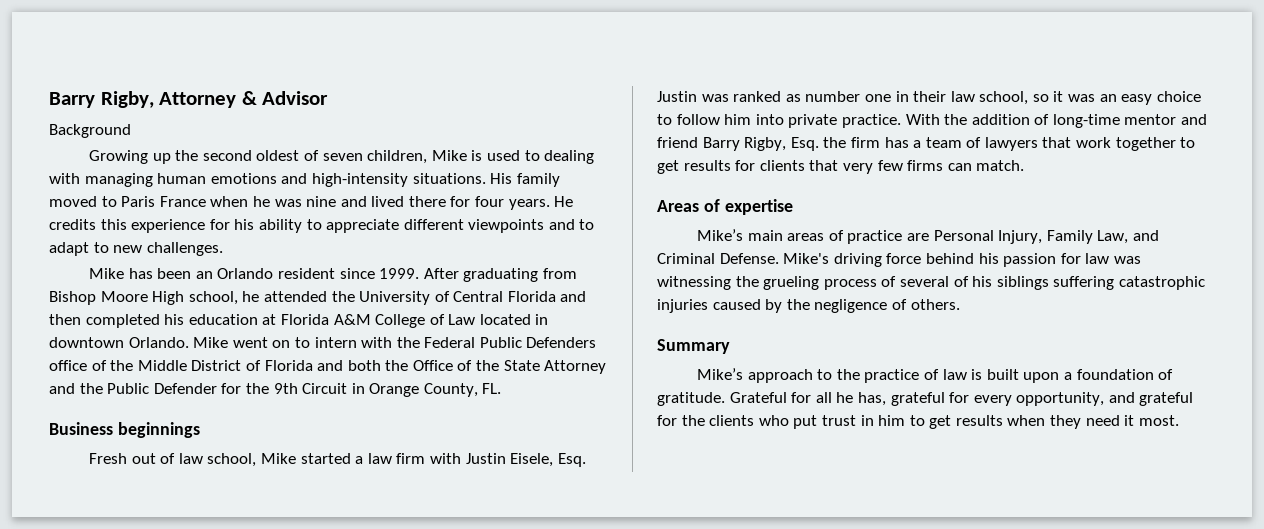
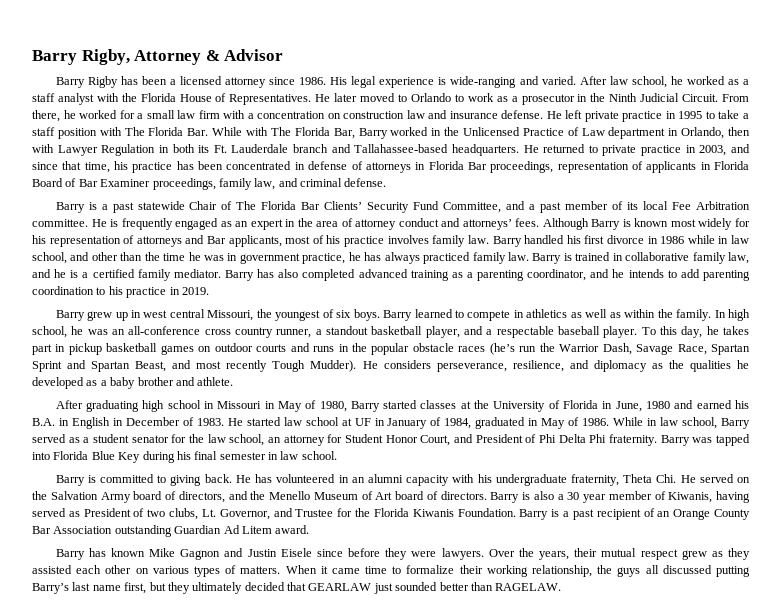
[49,124,131,138] [89,150,595,164] [49,173,560,187] [49,196,574,210] [49,219,595,233] [49,242,223,256] [89,268,578,282] [49,291,587,305] [49,314,549,328] [49,337,597,348] [49,360,607,374] [49,383,502,397] [49,422,200,438] [89,453,586,467] [657,91,1201,105] [657,114,1208,128] [657,137,1196,151] [657,160,1025,174] [657,199,793,215] [697,229,1160,244] [657,253,1141,267] [657,276,1205,290] [657,299,960,313] [657,339,730,354] [697,368,1174,383] [657,392,1194,406] [657,415,1179,429] Background // Growing up the second oldest of seven children, Mike is used to dealing with managing human emotions and high-intensity situations. His family moved to Paris France when he was nine and lived there for four years. He credits this experience for his ability to appreciate different viewpoints and to adapt to new challenges. // Mike has been an Orlando resident since 1999. After graduating from Bishop Moore High school, he attended the University of Central Florida and then completed his education at Florida A&M College of Law located in downtown Orlando. Mike went on to intern with the Federal Public Defenders office of the Middle District of Florida and both the Office of the State Attorney and the Public Defender for the 9th Circuit in Orange County, FL. // Business beginnings // Fresh out of law school, Mike started a law firm with Justin Eisele, Esq. Justin was ranked as number one in their law school, so it was an easy choice to follow him into private practice. With the addition of long-time mentor and friend Barry Rigby, Esq. the firm has a team of lawyers that work together to get results for clients that very few firms can match. // Areas of expertise // Mike’s main areas of practice are Personal Injury, Family Law, and Criminal Defense. Mike's driving force behind his passion for law was witnessing the grueling process of several of his siblings suffering catastrophic injuries caused by the negligence of others. // Summary // Mike’s approach to the practice of law is built upon a foundation of gratitude. Grateful for all he has, grateful for every opportunity, and grateful for the clients who put trust in him to get results when they need it most. -> [55,76,749,88] [32,93,750,105] [32,110,749,122] [32,127,751,139] [32,144,751,156] [32,161,750,173] [32,178,387,190] [55,201,750,213] [32,218,750,230] [32,235,749,247] [32,252,749,264] [32,269,750,281] [32,286,209,298] [55,309,750,321] [32,326,750,338] [32,343,751,355] [32,360,749,372] [32,377,234,389] [55,400,749,412] [32,417,750,429] [32,434,750,446] [32,451,337,463] [55,474,750,486] [32,491,750,503] [32,508,751,520] [32,525,310,537] [55,548,750,560] [32,565,750,577] [32,582,562,594] Barry Rigby has been a licensed attorney since 1986. His legal experience is wide-ranging and varied. After law school, he worked as a staff analyst with the Florida House of Representatives. He later moved to Orlando to work as a prosecutor in the Ninth Judicial Circuit. From there, he worked for a small law firm with a concentration on construction law and insurance defense. He left private practice in 1995 to take a staff position with The Florida Bar. While with The Florida Bar, Barry worked in the Unlicensed Practice of Law department in Orlando, then with Lawyer Regulation in both its Ft. Lauderdale branch and Tallahassee-based headquarters. He returned to private practice in 2003, and since that time, his practice has been concentrated in defense of attorneys in Florida Bar proceedings, representation of applicants in Florida Board of Bar Examiner proceedings, family law, and criminal defense. // Barry is a past statewide Chair of The Florida Bar Clients’ Security Fund Committee, and a past member of its local Fee Arbitration committee. He is frequently engaged as an expert in the area of attorney conduct and attorneys’ fees. Although Barry is known most widely for his representation of attorneys and Bar applicants, most of his practice involves family law. Barry handled his first divorce in 1986 while in law school, and other than the time he was in government practice, he has always practiced family law. Barry is trained in collaborative family law, and he is a certified family mediator. Barry has also completed advanced training as a parenting coordinator, and he intends to add parenting coordination to his practice in 2019. // Barry grew up in west central Missouri, the youngest of six boys. Barry learned to compete in athletics as well as within the family. In high school, he was an all-conference cross country runner, a standout basketball player, and a respectable baseball player. To this day, he takes part in pickup basketball games on outdoor courts and runs in the popular obstacle races (he’s run the Warrior Dash, Savage Race, Spartan Sprint and Spartan Beast, and most recently Tough Mudder). He considers perseverance, resilience, and diplomacy as the qualities he developed as a baby brother and athlete. // After graduating high school in Missouri in May of 1980, Barry started classes at the University of Florida in June, 1980 and earned his B.A. in English in December of 1983. He started law school at UF in January of 1984, graduated in May of 1986. While in law school, Barry served as a student senator for the law school, an attorney for Student Honor Court, and President of Phi Delta Phi fraternity. Barry was tapped into Florida Blue Key during his final semester in law school. // Barry is committed to giving back. He has volunteered in an alumni capacity with his undergraduate fraternity, Theta Chi. He served on the Salvation Army board of directors, and the Menello Museum of Art board of directors. Barry is also a 30 year member of Kiwanis, having served as President of two clubs, Lt. Governor, and Trustee for the Florida Kiwanis Foundation. Barry is a past recipient of an Orange County Bar Association outstanding Guardian Ad Litem award. // Barry has known Mike Gagnon and Justin Eisele since before they were lawyers. Over the years, their mutual respect grew as they assisted each other on various types of matters. When it came time to formalize their working relationship, the guys all discussed putting Barry’s last name first, but they ultimately decided that GEARLAW just sounded better than RAGELAW.

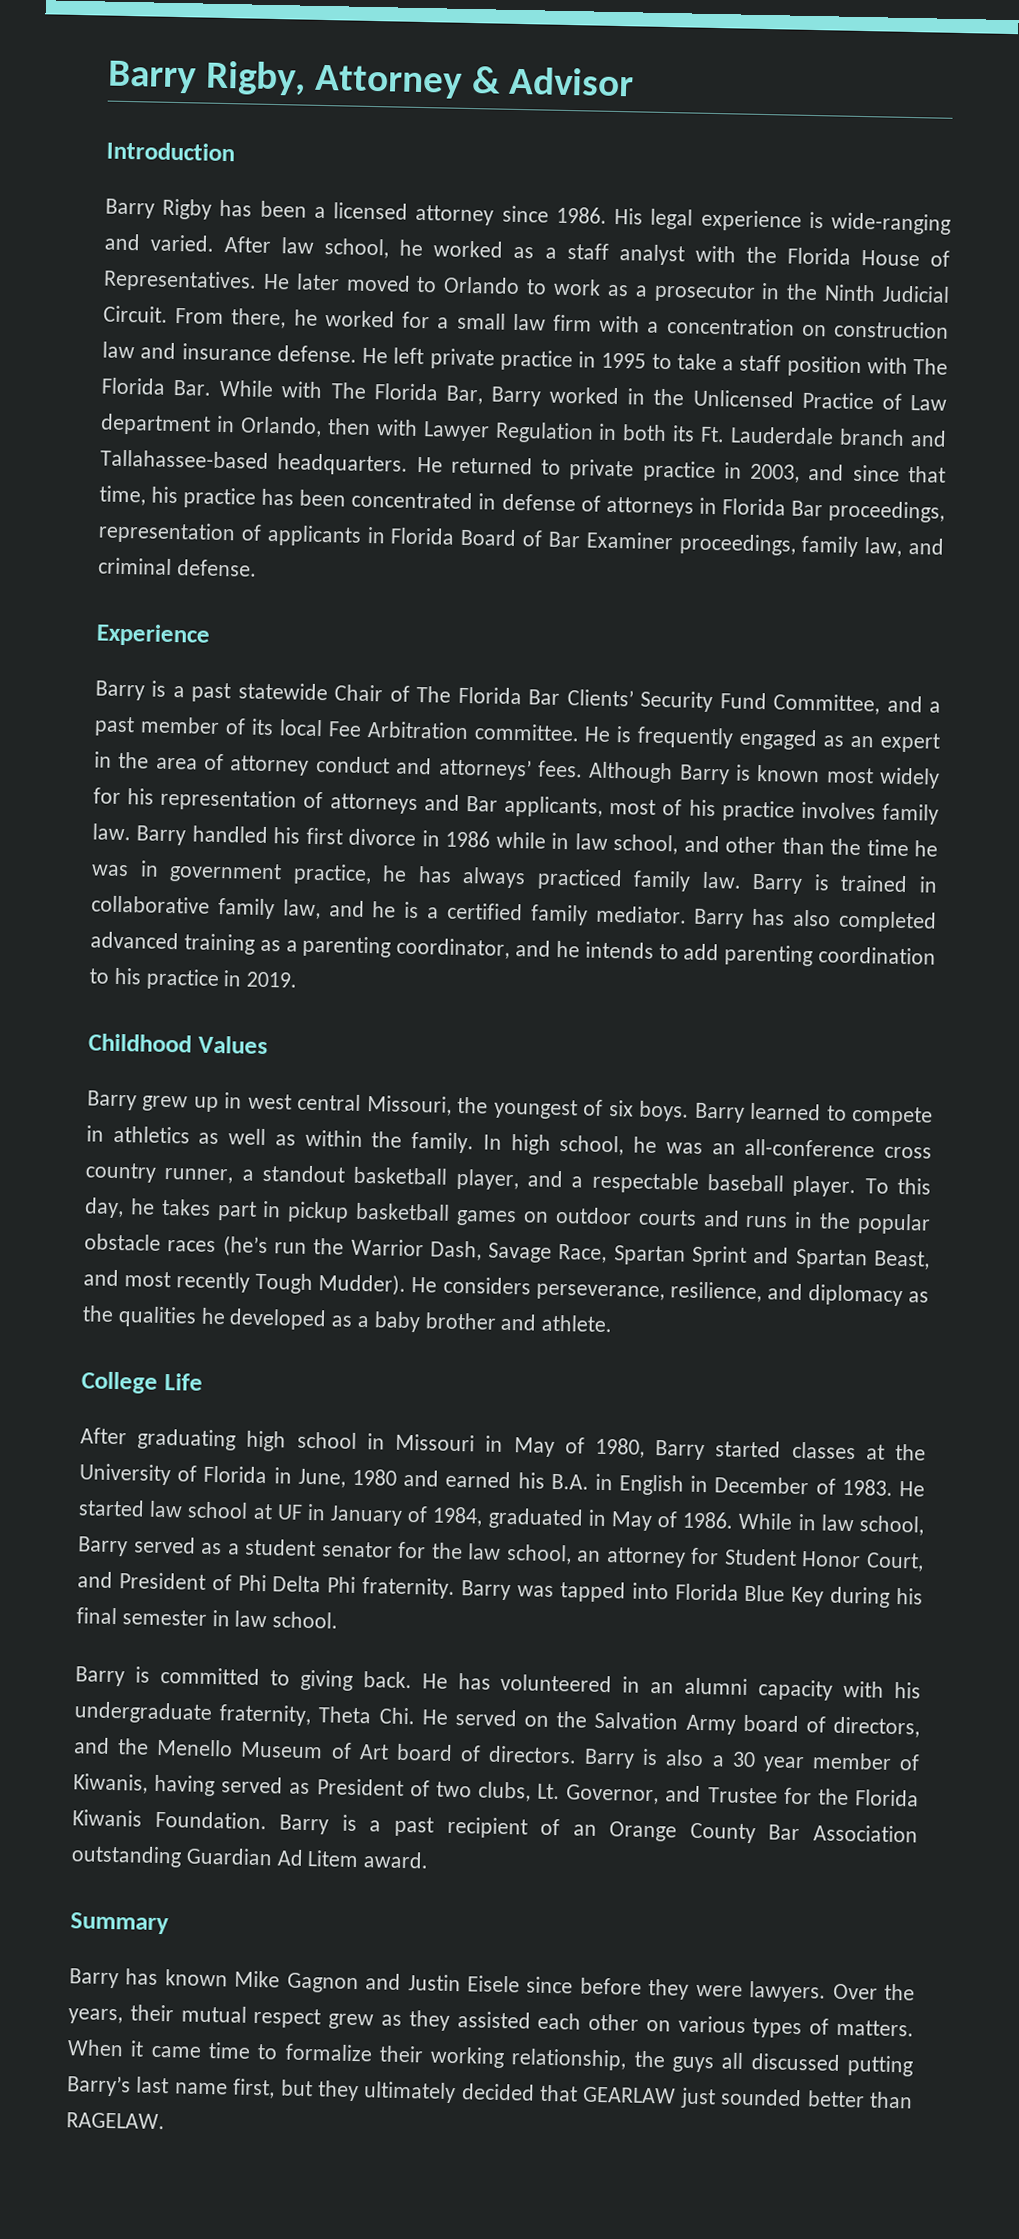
(284, 55) none -> [106,141,235,162] // Introduction
(387, 182) none -> [96,623,211,647] // Experience
(209, 291) none -> [88,1033,268,1055] // Childhood Values
(234, 381) none -> [81,1371,203,1394] // College Life
(310, 529) none -> [70,1912,169,1935] // Summary

